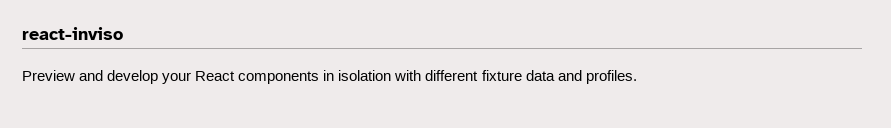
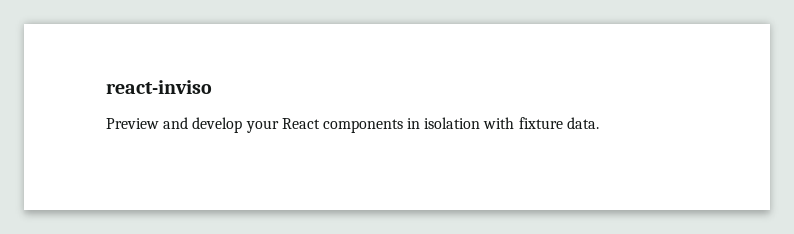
[425,70,637,84] different fixture data and profiles. -> [518,117,599,129] fixture data.

